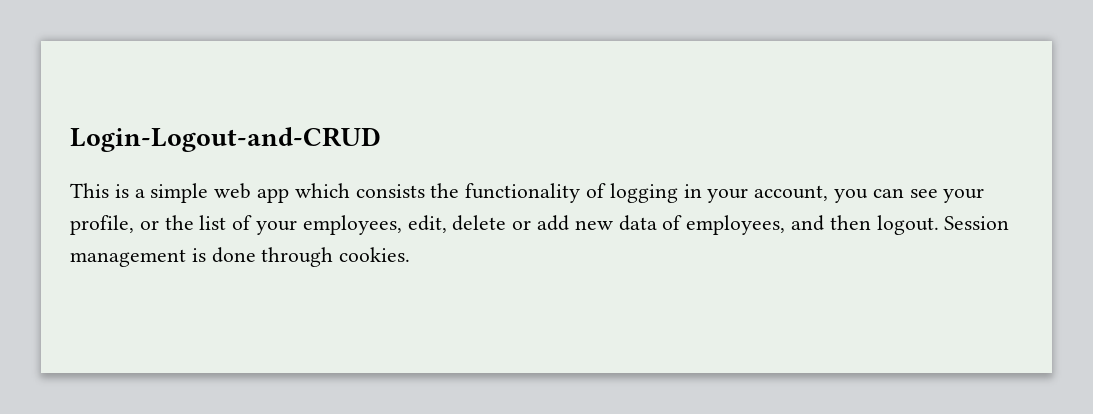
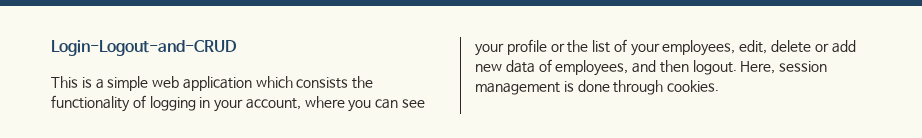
[257,188,290,203] app -> [182,76,252,91] application
(829, 193) none -> [304,96,345,108] where
[70,215,134,235] profile, -> [506,39,547,55] profile
[944,216,1010,230] Session -> [740,61,828,74] Here, session

